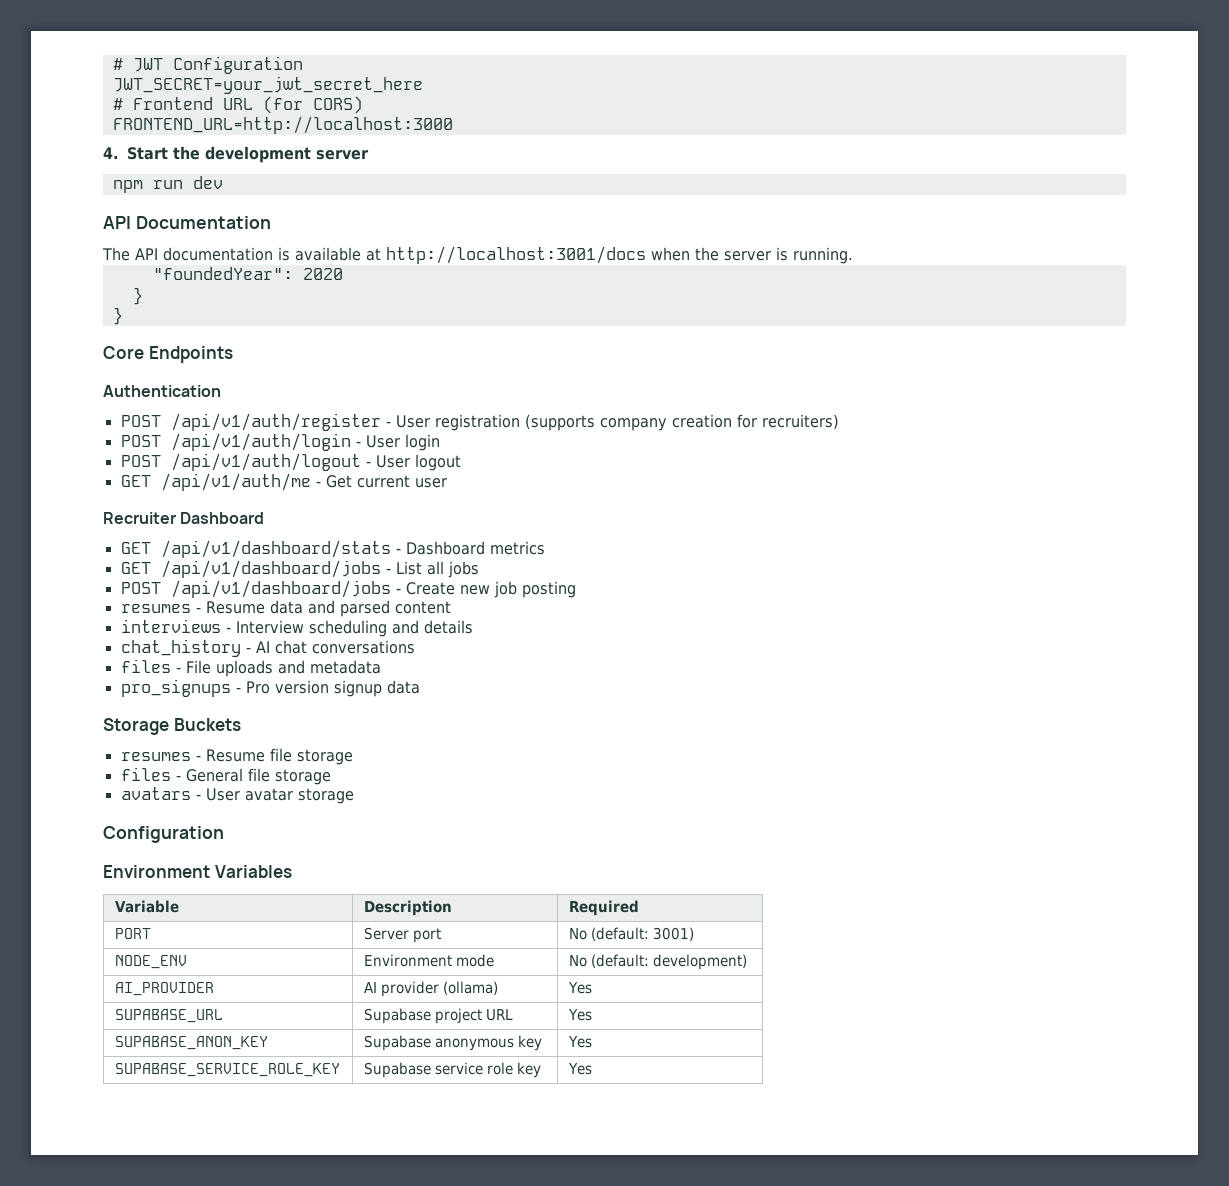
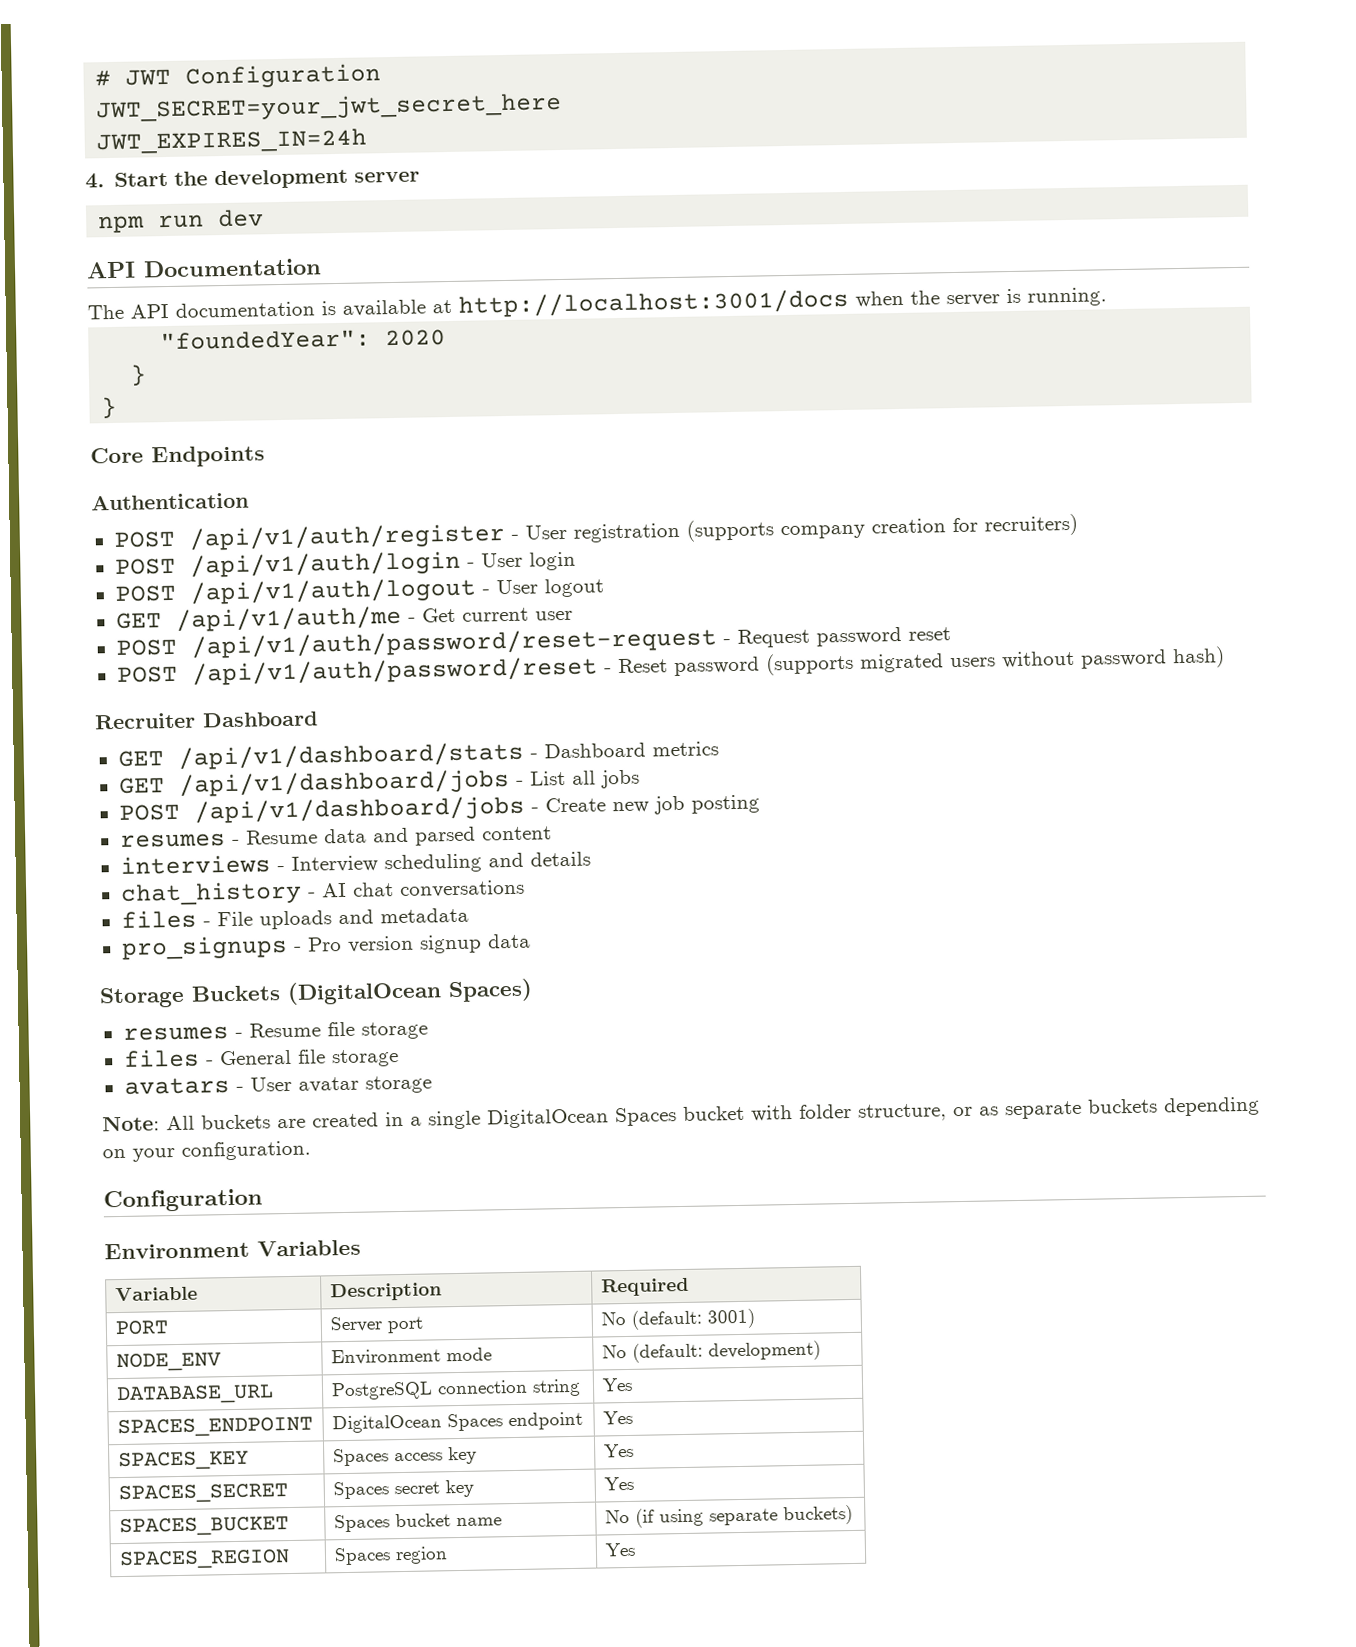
[112,96,363,114] [112,116,453,134] # Frontend URL (for CORS) // FRONTEND_URL=http://localhost:3000 -> [96,128,368,155] JWT_EXPIRES_IN=24h
(447, 483) none -> [115,626,951,659] [116,646,1225,686] // POST /api/v1/auth/password/reset-request - Request password reset // POST /api/v1/auth/password/reset - Reset password (supports migrated users without password hash)
(241, 724) none -> [287,978,533,1005] (DigitalOcean Spaces)
(354, 796) none -> [102,1096,1260,1132] [102,1140,311,1162] // Note: All buckets are created in a single DigitalOcean Spaces bucket with folder structure, or as separate buckets depending on your configuration.
[114,982,214,996] [363,981,498,997] [567,982,592,994] [114,1009,223,1023] [363,1008,513,1024] [567,1009,592,1021] [114,1036,268,1050] [363,1035,542,1051] [567,1036,592,1048] [114,1063,340,1077] [363,1062,541,1078] AI_PROVIDER | AI provider (ollama) | Yes // SUPABASE_URL | Supabase project URL | Yes // SUPABASE_ANON_KEY | Supabase anonymous key | Yes // SUPABASE_SERVICE_ROLE_KEY | Supabase service role key -> [115,1384,274,1406] [330,1378,581,1401] [601,1377,633,1392] [116,1416,313,1439] [331,1411,583,1434] [602,1410,633,1425] [117,1450,249,1472] [332,1446,477,1467] [603,1443,634,1458] [117,1483,288,1505] [332,1479,474,1500] [603,1476,634,1491] [118,1516,289,1538] [333,1513,502,1533] [604,1505,853,1528] [118,1549,290,1571] [333,1546,448,1566] DATABASE_URL | PostgreSQL connection string | Yes // SPACES_ENDPOINT | DigitalOcean Spaces endpoint | Yes // SPACES_KEY | Spaces access key | Yes // SPACES_SECRET | Spaces secret key | Yes // SPACES_BUCKET | Spaces bucket name | No (if using separate buckets) // SPACES_REGION | Spaces region

